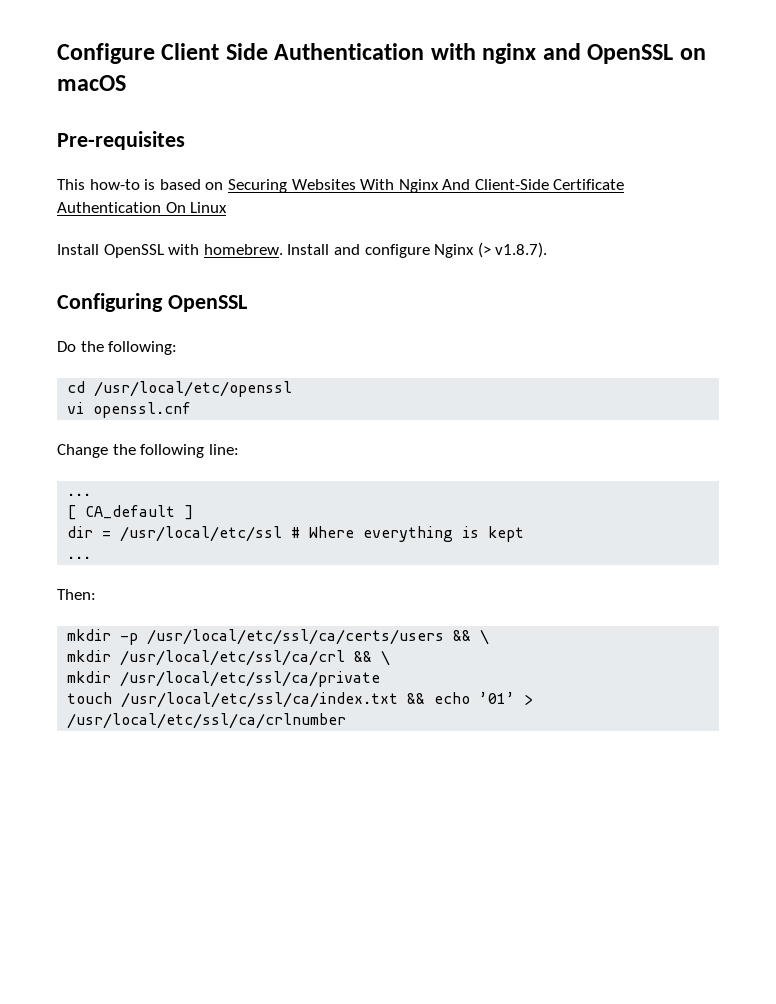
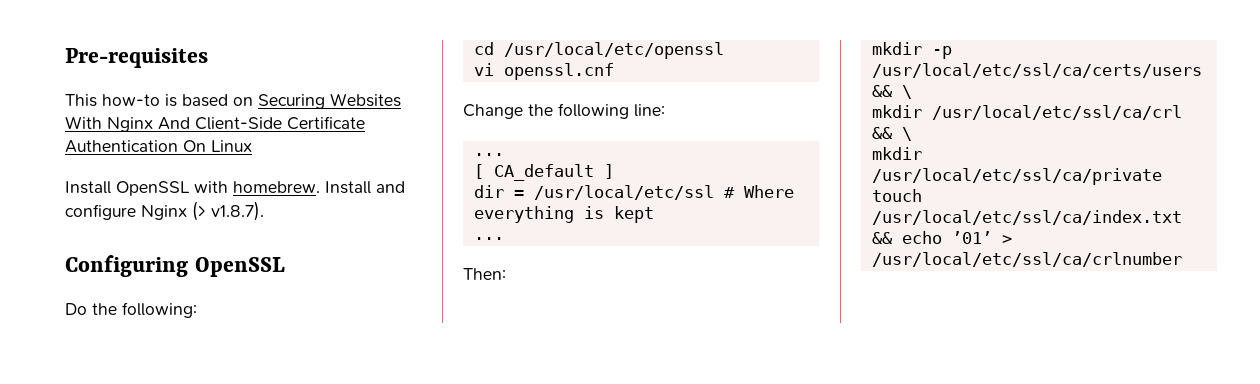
[57,43,706,64] [57,75,126,91] Configure Client Side Authentication with nginx and OpenSSL on macOS // -> (65, 58) none

